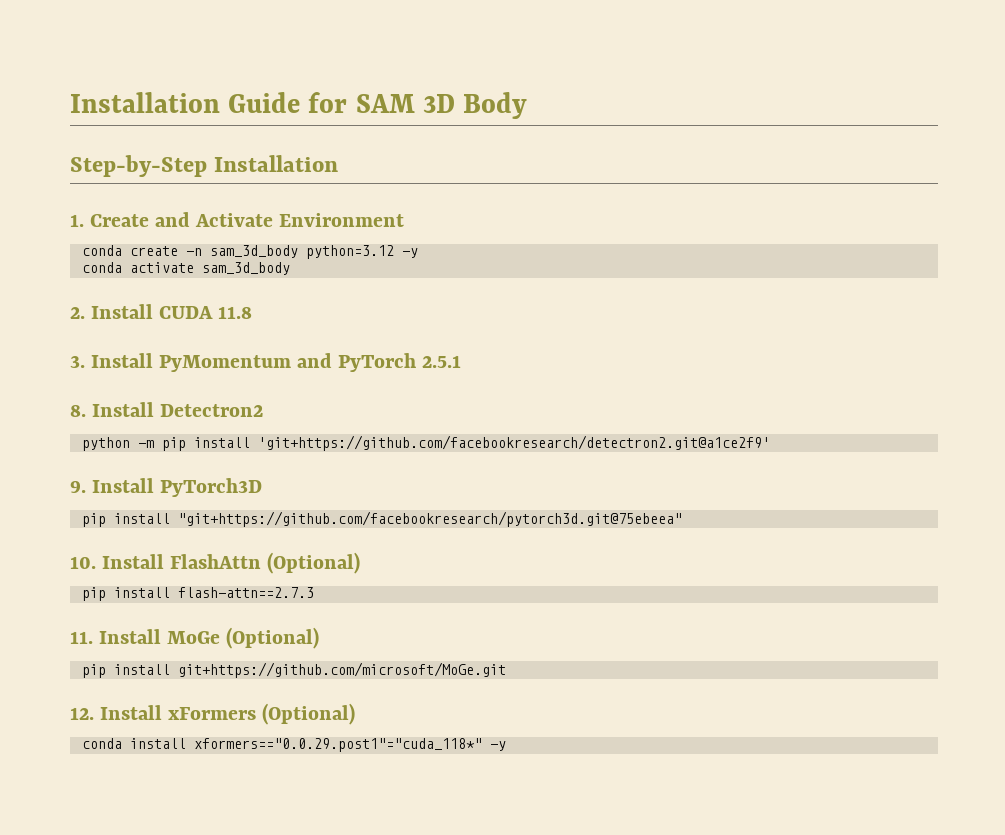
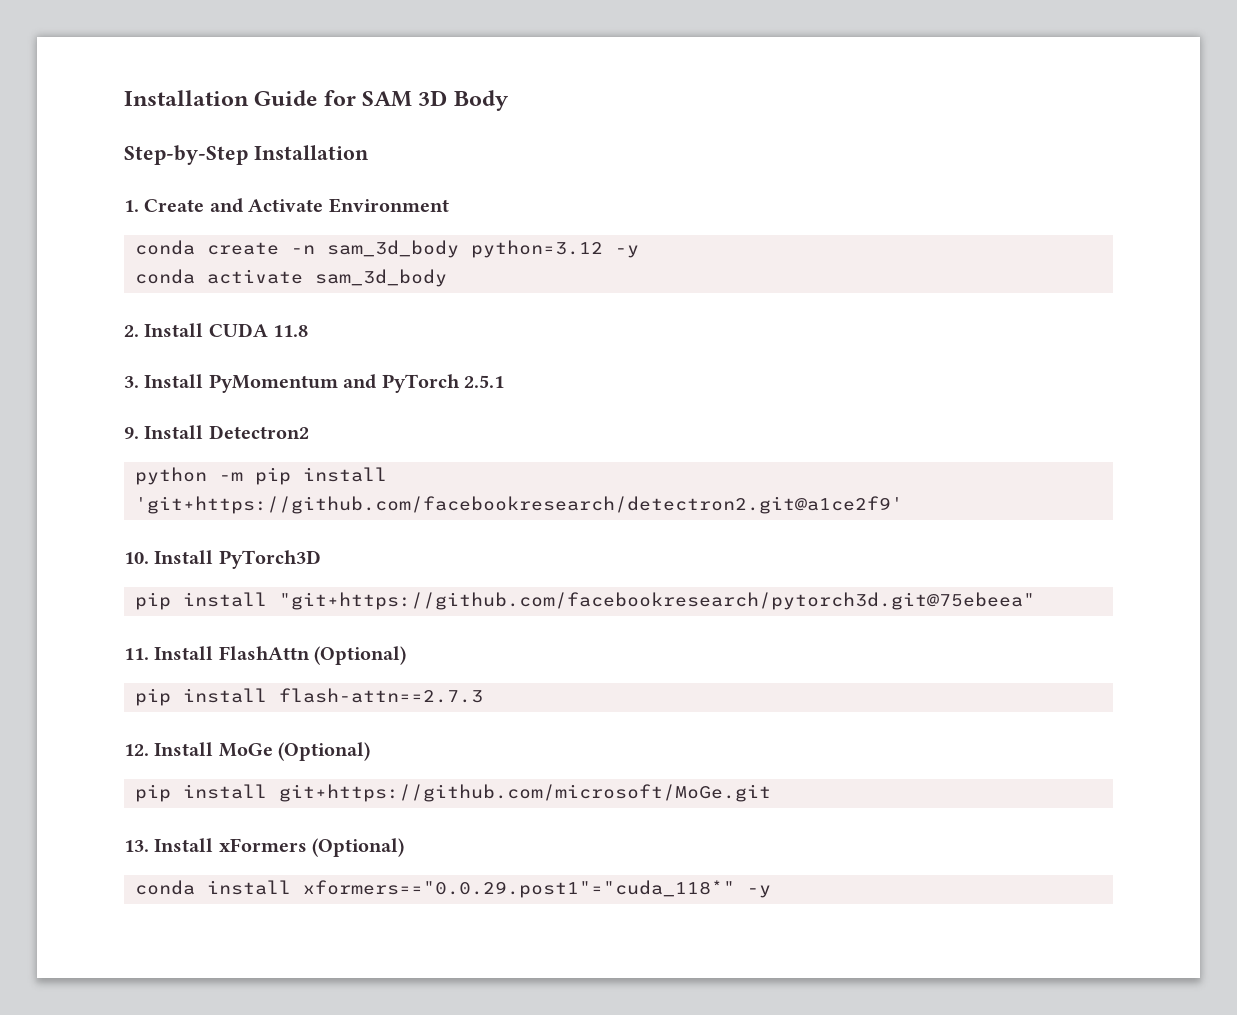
[70,404,86,417] 8. -> [124,427,139,439] 9.
[70,480,86,493] 9. -> [124,552,149,564] 10.
[70,556,96,569] 10. -> [124,648,149,660] 11.
[70,631,93,644] 11. -> [124,744,149,756] 12.
[70,707,94,720] 12. -> [124,840,149,852] 13.

